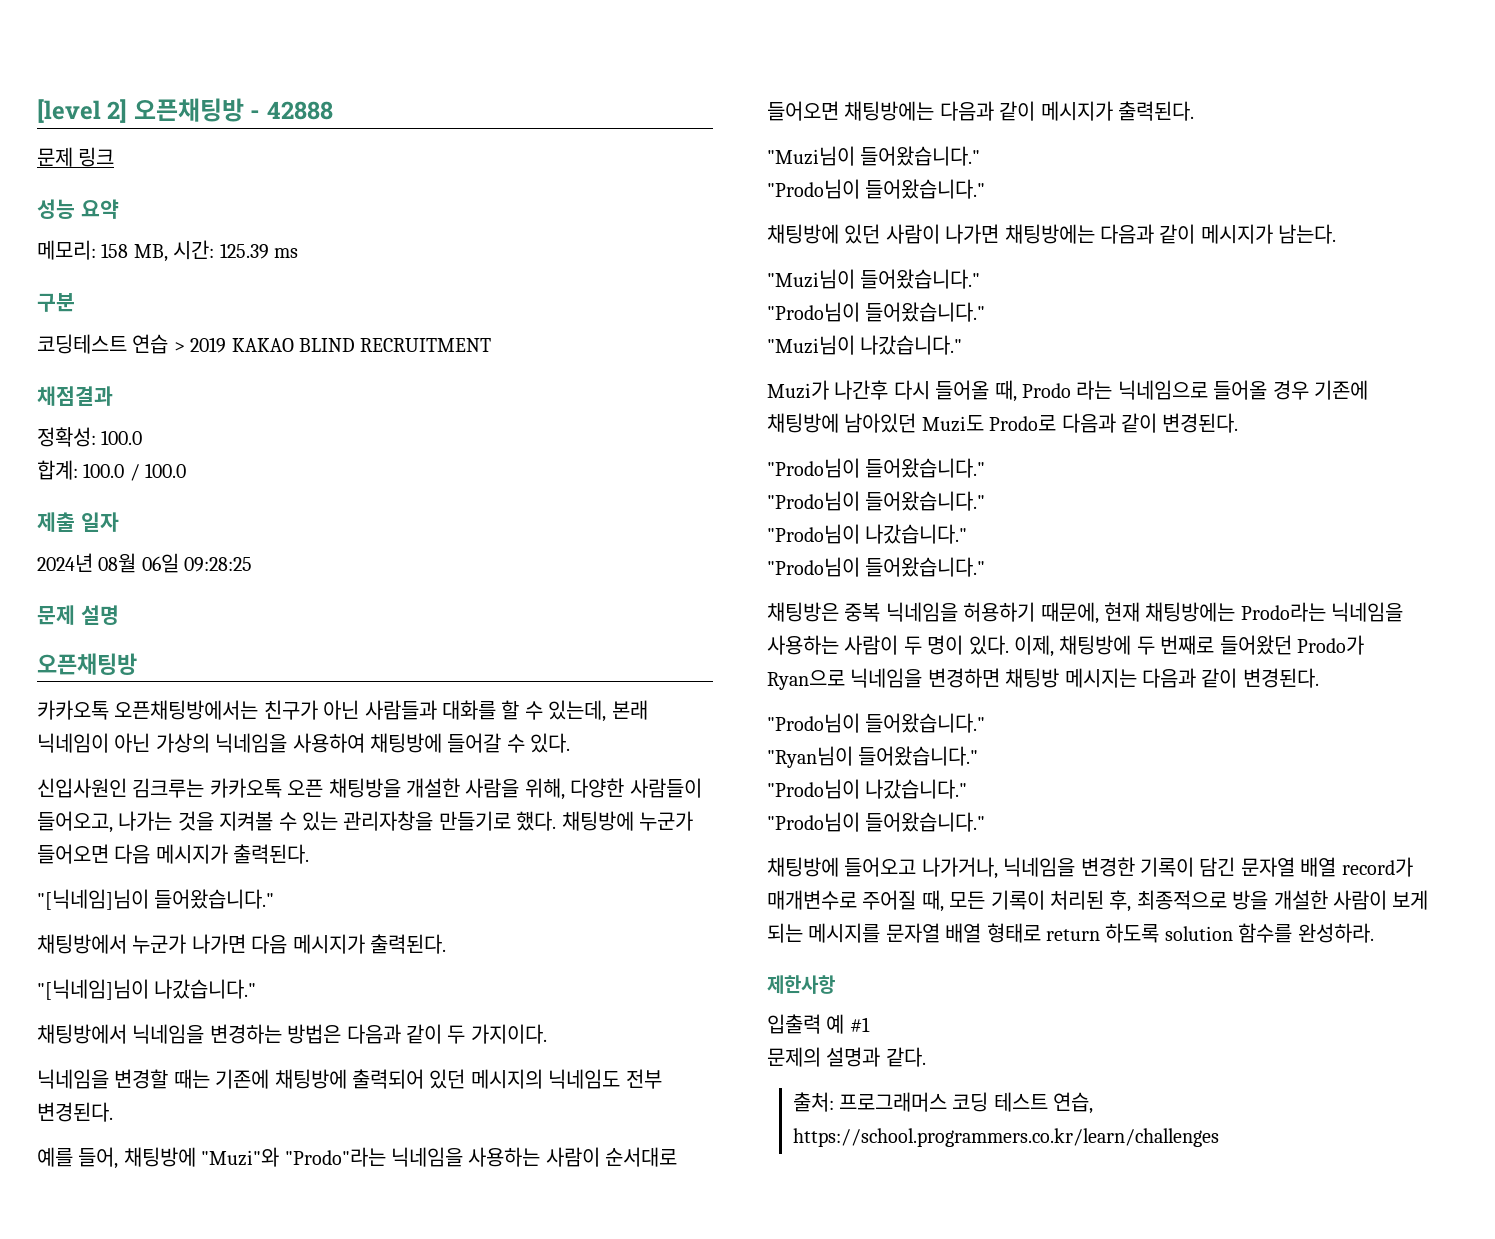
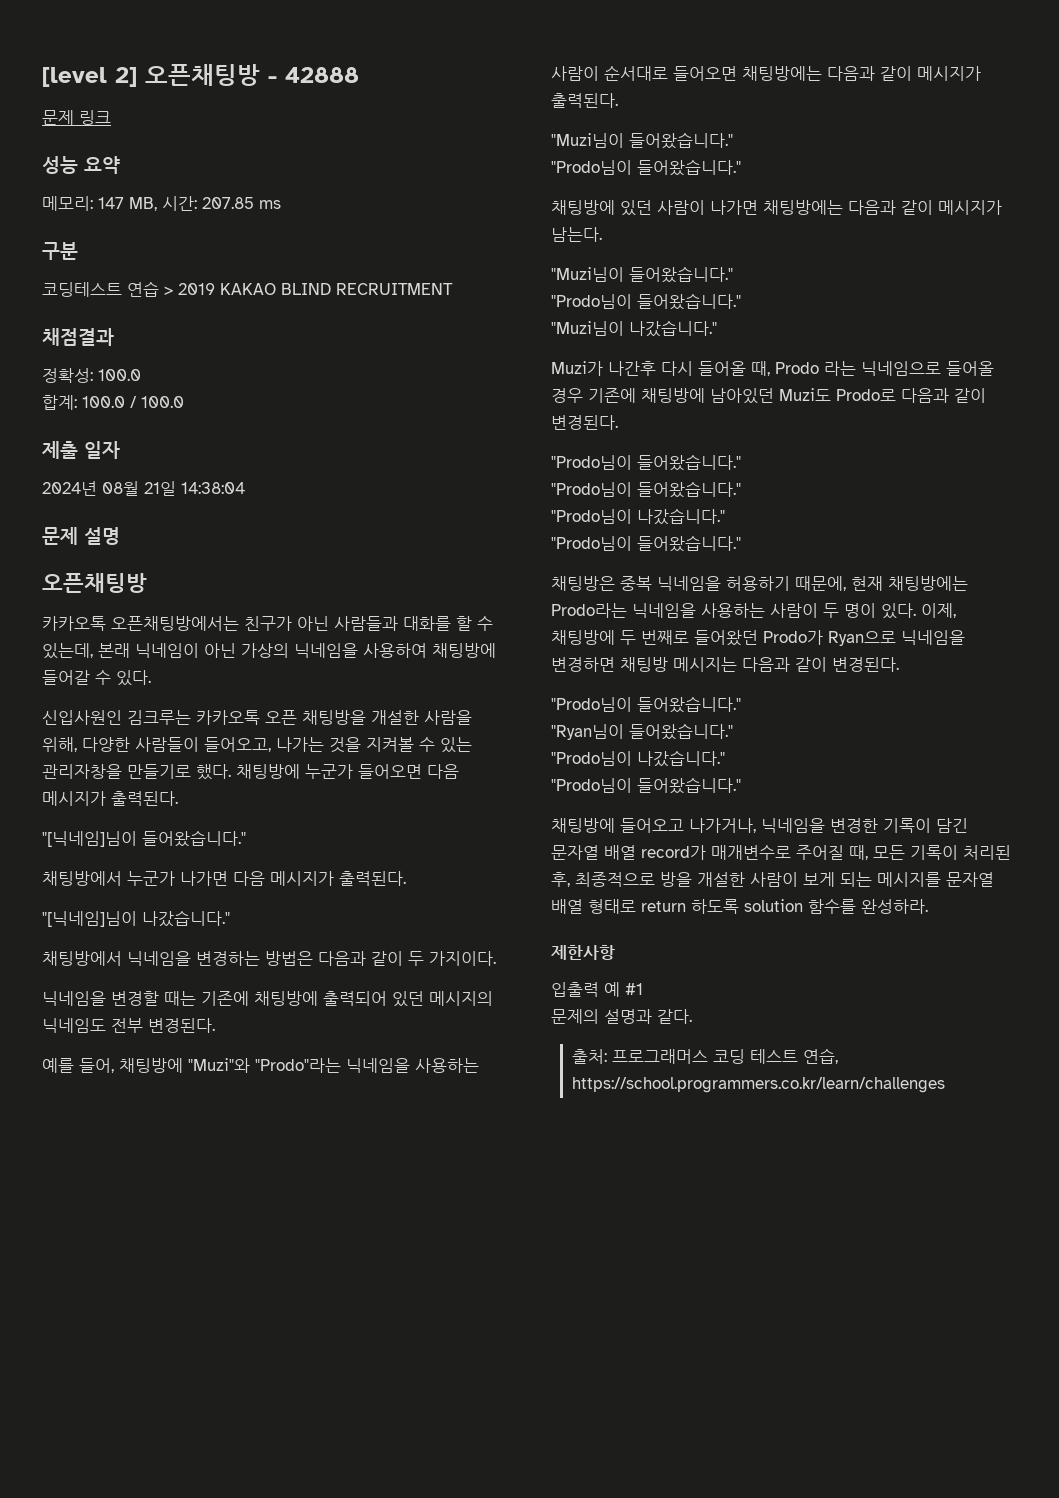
[101,243,129,258] 158 -> [98,197,124,209] 147
[219,243,269,259] 125.39 -> [202,197,254,209] 207.85
[141,553,253,573] 06일 09:28:25 -> [144,481,245,496] 21일 14:38:04

